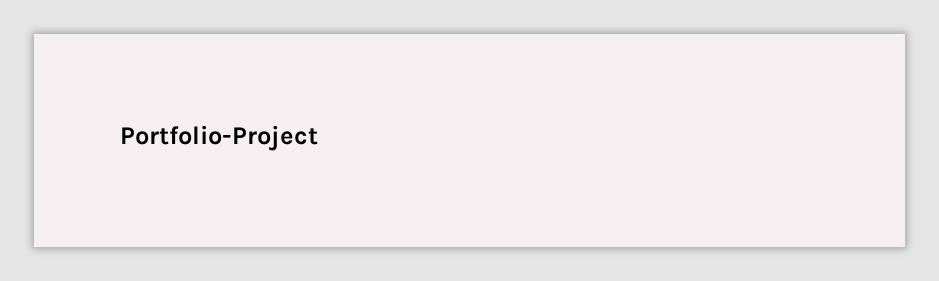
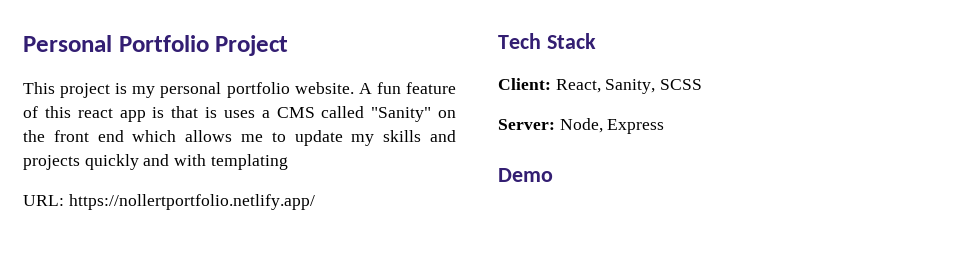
[120,125,318,151] Portfolio-Project -> [23,35,289,56] [23,82,456,98] [23,106,456,122] [23,130,457,146] [23,154,288,170] [23,194,315,210] [498,33,596,49] [498,78,703,94] [498,118,665,134] [498,168,553,182] Personal Portfolio Project // This project is my personal portfolio website. A fun feature of this react app is that is uses a CMS called "Sanity" on the front end which allows me to update my skills and projects quickly and with templating // URL: https://nollertportfolio.netlify.app/ // Tech Stack // Client: React, Sanity, SCSS // Server: Node, Express // Demo

